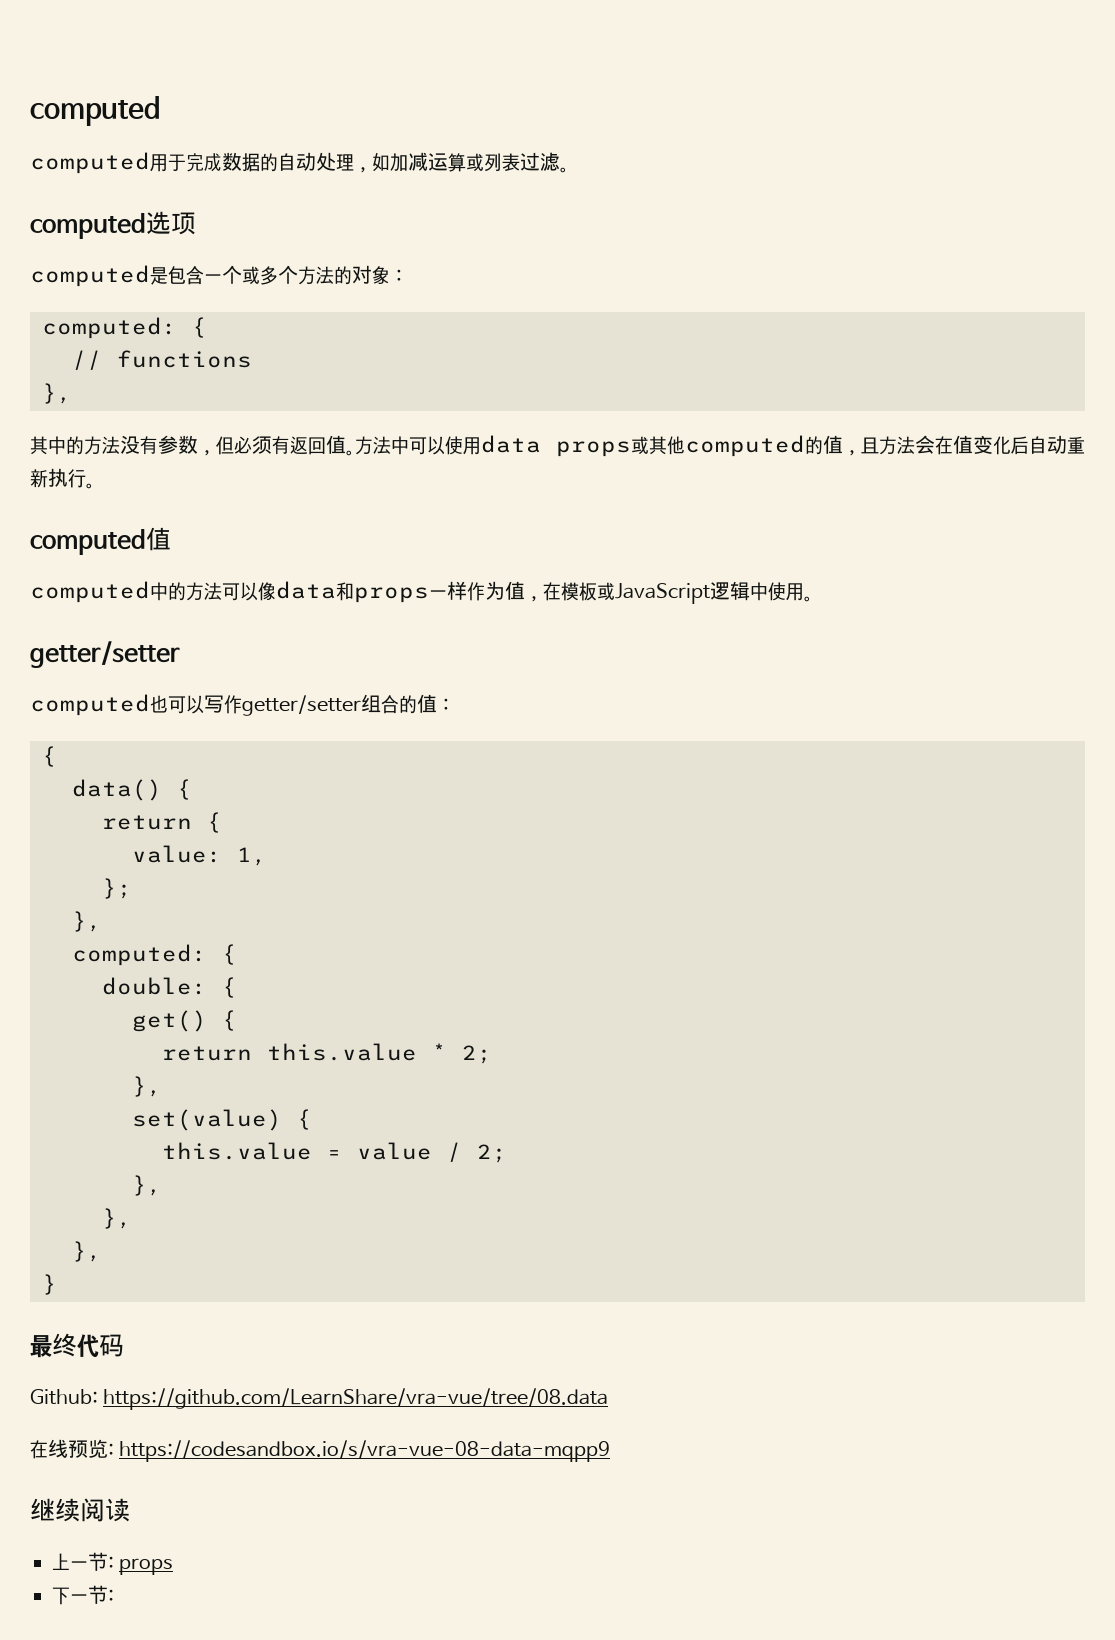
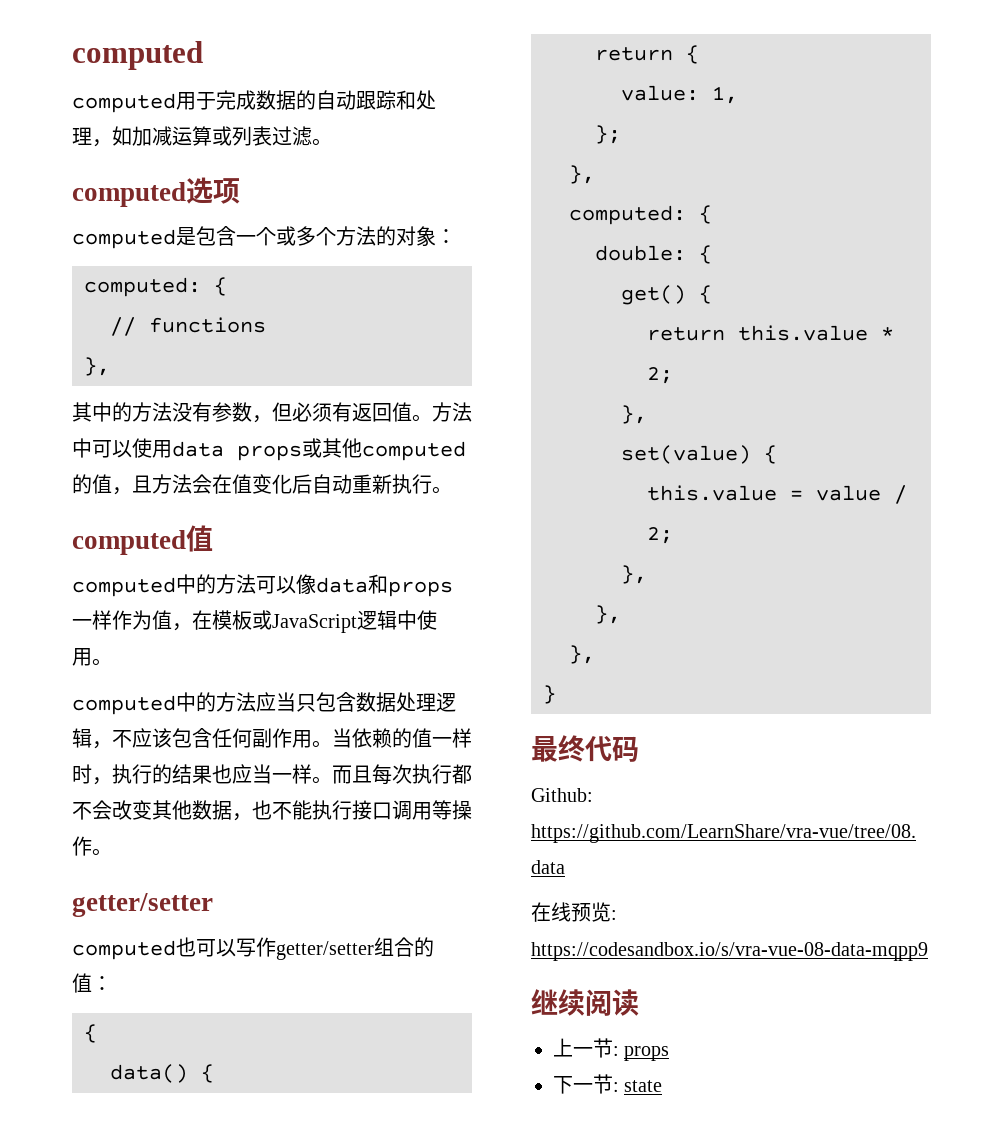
(316, 161) none -> [356,90,416,110] 跟踪和
(813, 599) none -> [72,692,456,715] [72,728,472,749] [72,764,472,785] [72,800,472,821] [72,836,112,856] // computed中的方法应当只包含数据处理逻辑，不应该包含任何副作用。当依赖的值一样时，执行的结果也应当一样。而且每次执行都不会改变其他数据，也不能执行接口调用等操作。
(114, 1595) none -> [624,1080,663,1092] state

